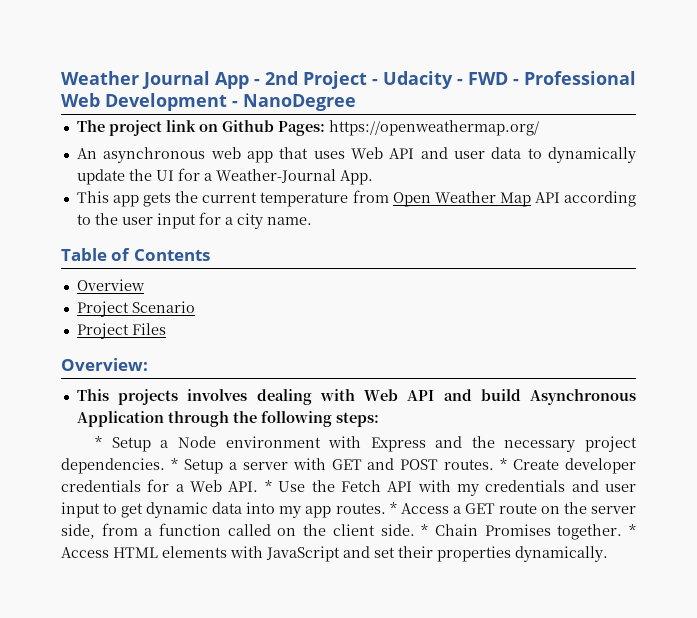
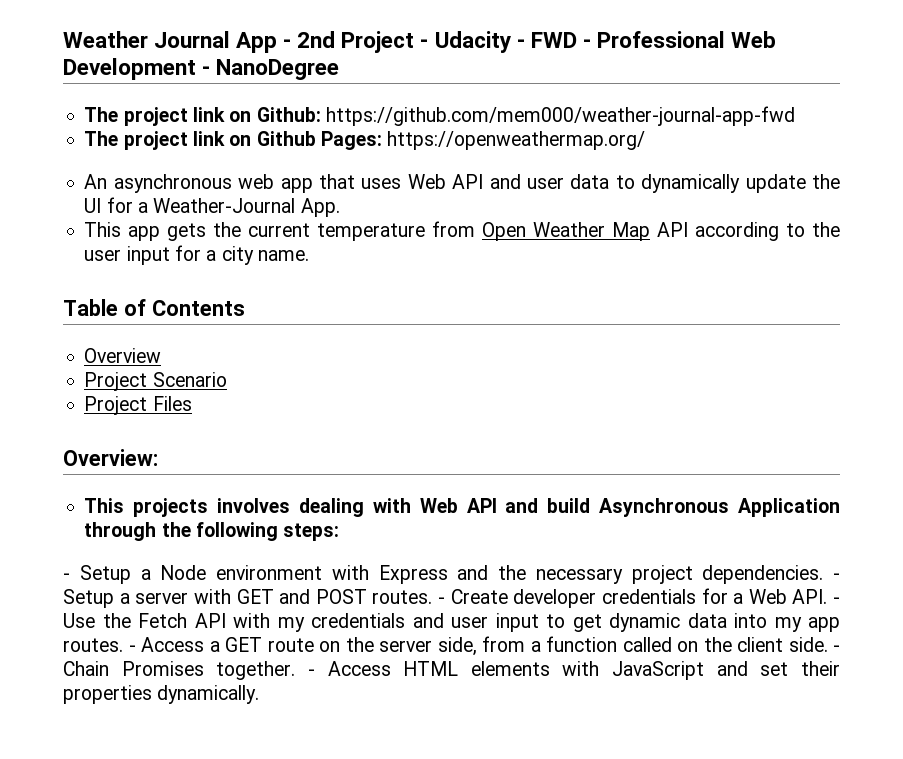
(356, 102) none -> [84,106,795,126] // The project link on Github: https://github.com/mem000/weather-journal-app-fwd
[95,436,103,448] * -> [63,573,70,580] -
[170,458,178,470] * -> [833,573,840,580] -
[500,458,508,470] * -> [438,597,445,604] -
[264,480,272,492] * -> [833,597,840,604] -
[389,502,397,514] * -> [128,645,136,652] -
[421,524,429,536] * -> [833,645,840,652] -
[628,524,636,536] * -> [307,669,315,676] -

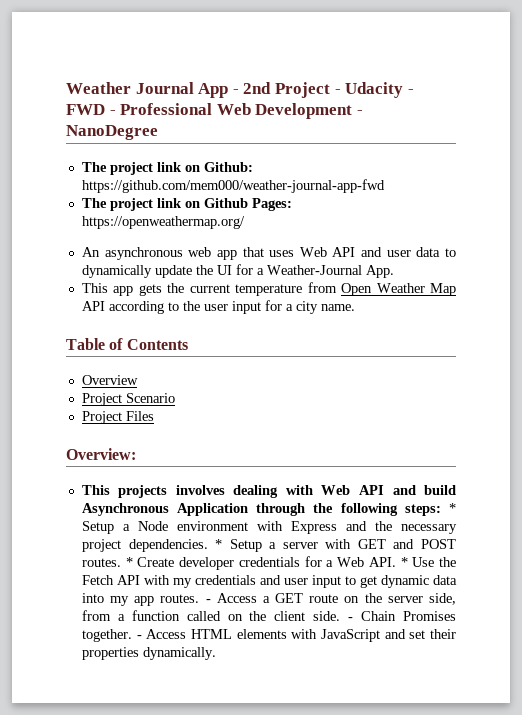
[63,573,70,580] // - -> [449,503,457,513] *
[833,573,840,580] - -> [215,539,223,549] *
[438,597,445,604] - -> [125,557,133,567] *
[833,597,840,604] - -> [400,557,408,567] *

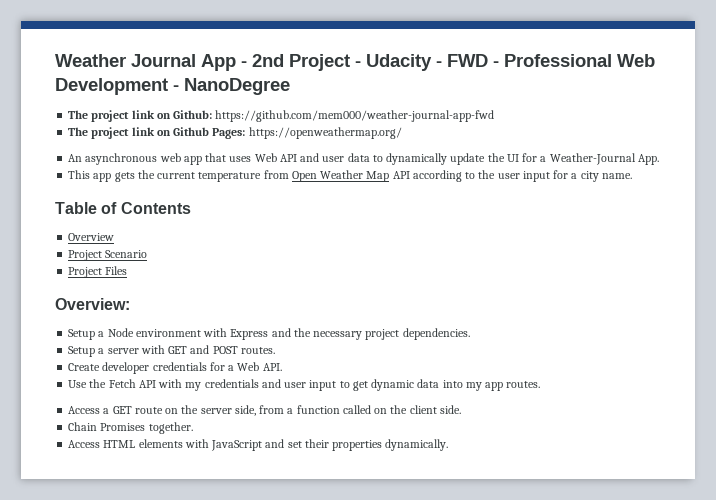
[81,485,457,498] [81,503,457,516] This projects involves dealing with Web API and build Asynchronous Application through the following steps: * -> (130, 304) none
[215,539,223,549] * -> (470, 334) //
[125,557,133,567] * -> (275, 350) //
[400,557,408,567] * -> (282, 367) //
[205,599,211,603] - -> (541, 384) //
[348,617,354,621] - -> (461, 409) //
[136,635,142,639] - -> (193, 428) //

